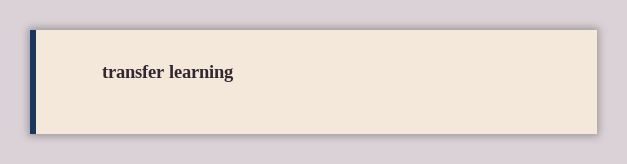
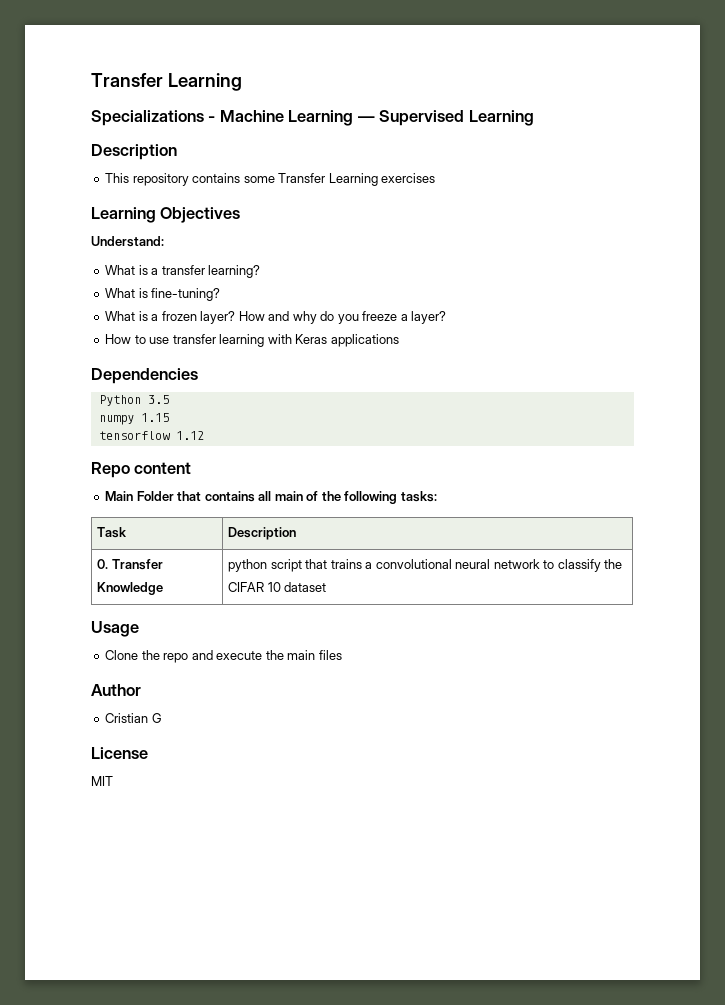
[102,65,234,82] transfer learning -> [91,73,242,91] [91,110,534,126] [91,144,177,160] [105,173,436,186] [91,207,241,223] [91,236,164,247] [105,265,261,278] [105,288,221,301] [105,311,447,324] [105,334,399,347] [91,368,198,384] [98,395,169,406] [98,413,169,425] [98,431,204,440] [91,462,192,478] [105,491,437,504] [97,527,128,538] [228,527,297,540] [97,559,163,570] [97,582,164,595] [228,559,623,572] [228,582,327,592] [91,621,139,637] [105,650,342,663] [91,684,141,696] [105,713,162,723] [91,747,148,759] [91,776,113,786] Transfer Learning // Specializations - Machine Learning ― Supervised Learning // Description // This repository contains some Transfer Learning exercises // Learning Objectives // Understand: // What is a transfer learning? // What is fine-tuning? // What is a frozen layer? How and why do you freeze a layer? // How to use transfer learning with Keras applications // Dependencies // Python 3.5 // numpy 1.15 // tensorflow 1.12 // Repo content // Main Folder that contains all main of the following tasks: // Task | Description // 0. Transfer Knowledge | python script that trains a convolutional neural network to classify the CIFAR 10 dataset // Usage // Clone the repo and execute the main files // Author // Cristian G // License // MIT

